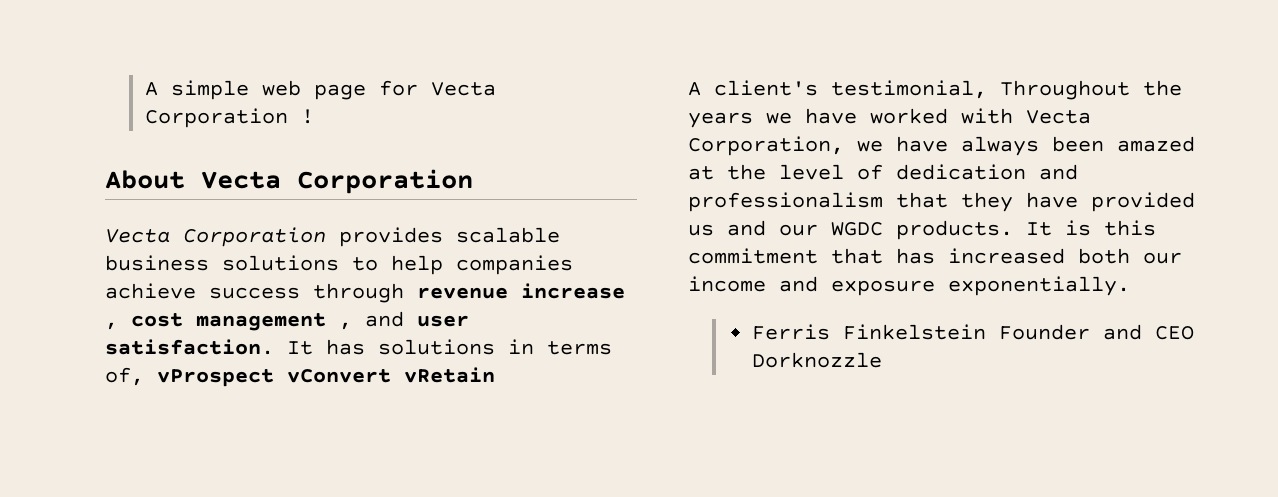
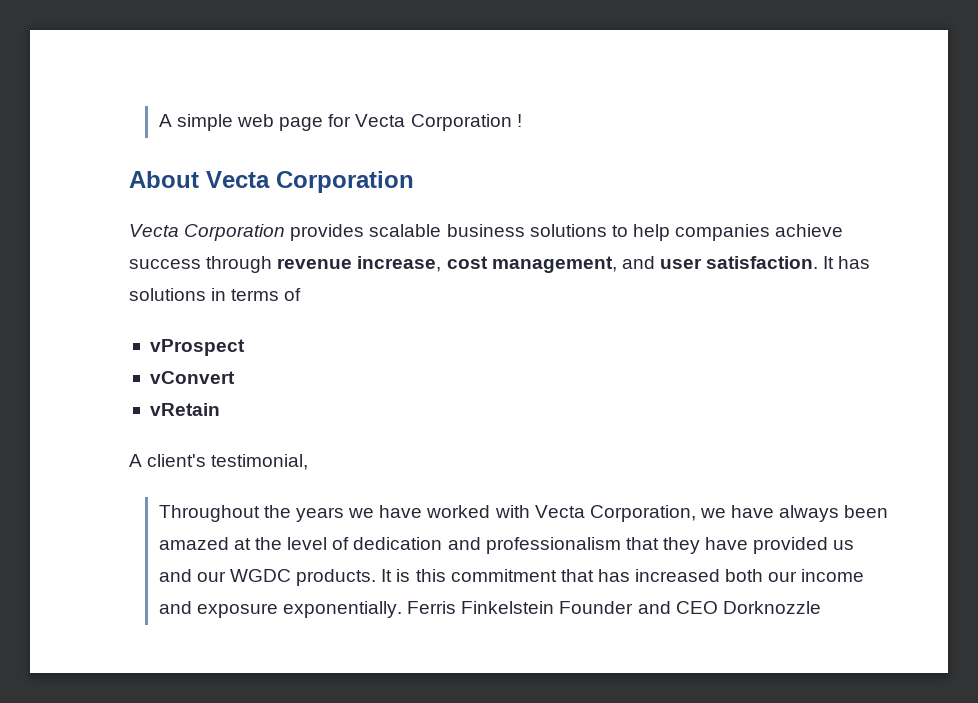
[521,283,625,299] [105,313,352,331] increase , cost management , -> [357,256,617,273] increase, cost management,
[105,367,144,386] of, -> [284,288,302,301] of //
(274, 378) none -> (245, 347) //
(391, 376) none -> (235, 377) //
(987, 89) none -> (309, 462) //
(1130, 286) // -> (403, 609) none

